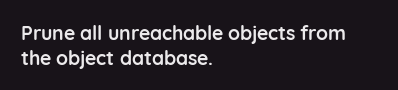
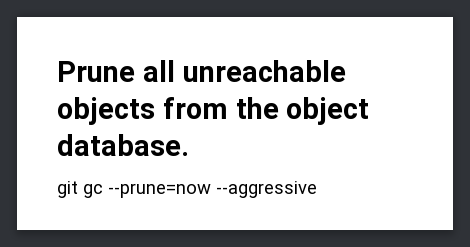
(213, 57) none -> [57,181,317,198] // git gc --prune=now --aggressive

